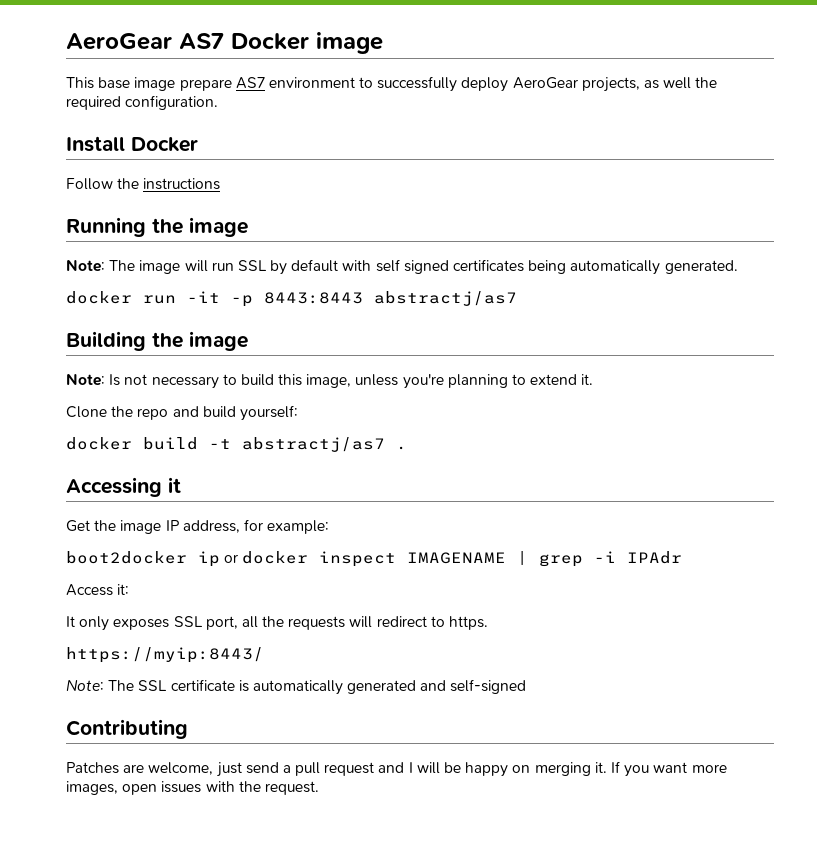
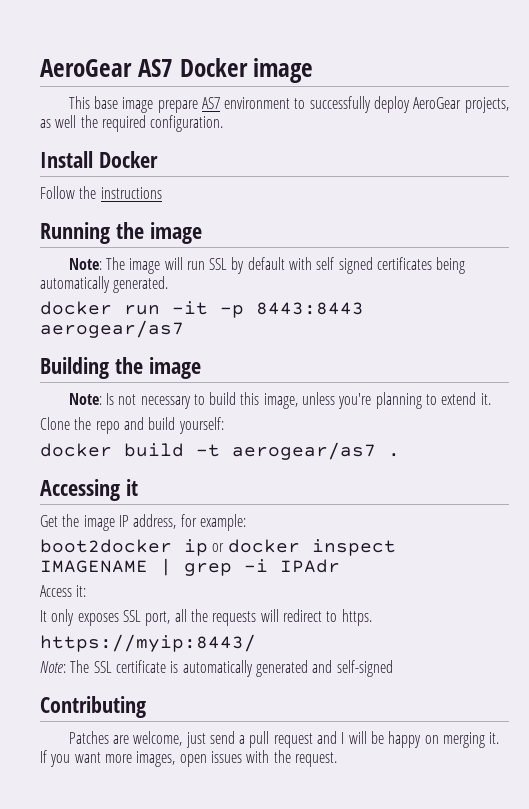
[374,291,517,306] abstractj/as7 -> [40,320,184,338] aerogear/as7
[242,437,385,452] abstractj/as7 -> [232,442,376,460] aerogear/as7

